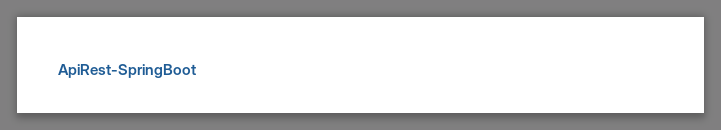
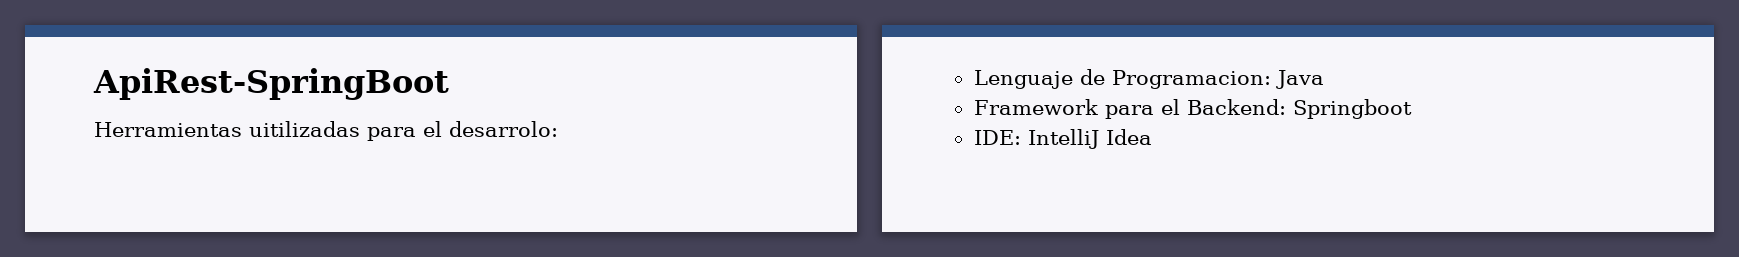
(196, 71) none -> [94,121,558,141] [973,69,1324,89] [973,99,1412,119] [973,129,1152,149] // Herramientas uitilizadas para el desarrolo: // Lenguaje de Programacion: Java // Framework para el Backend: Springboot // IDE: IntelliJ Idea

